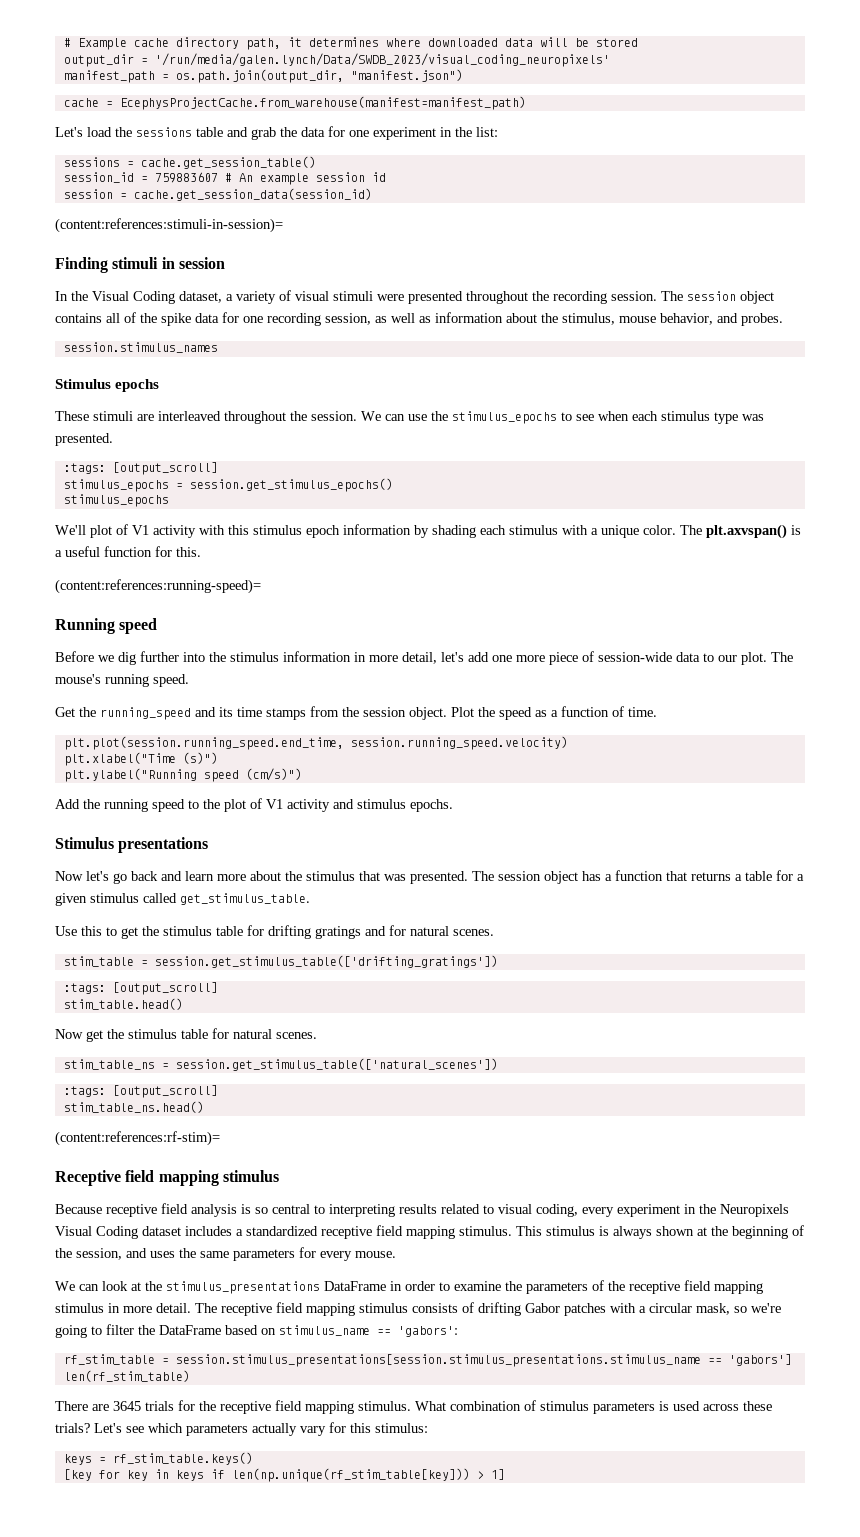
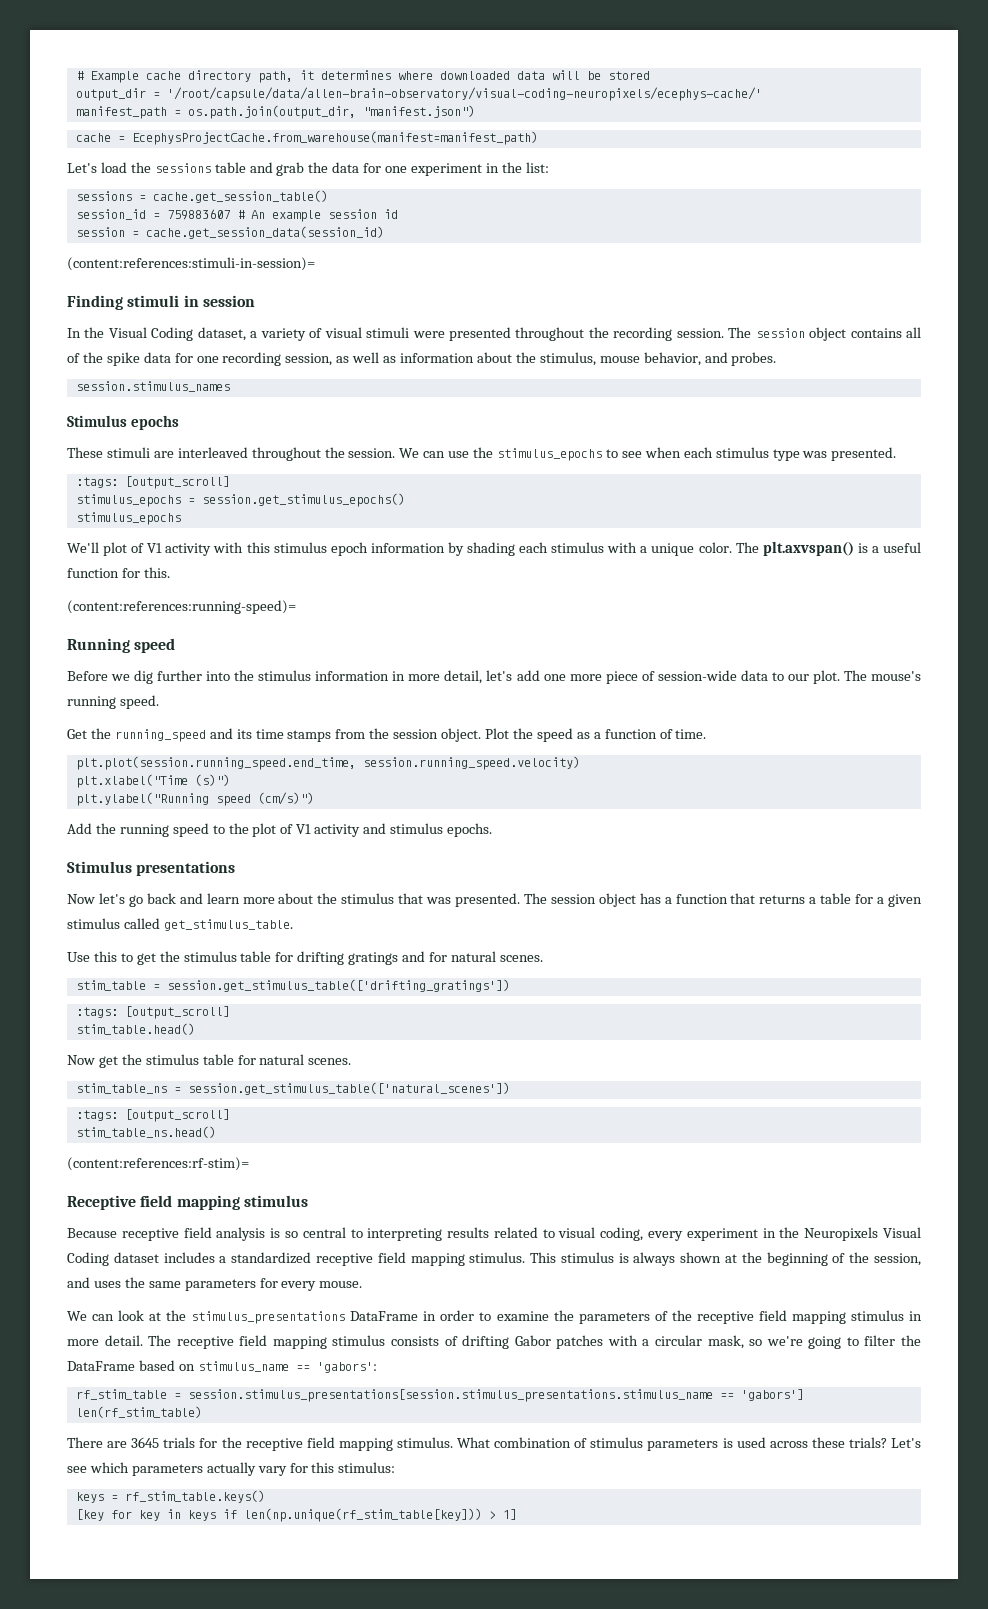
[154,53,610,67] '/run/media/galen.lynch/Data/SWDB_2023/visual_coding_neuropixels' -> [166,87,762,101] '/root/capsule/data/allen-brain-observatory/visual-coding-neuropixels/ecephys-cache/'

